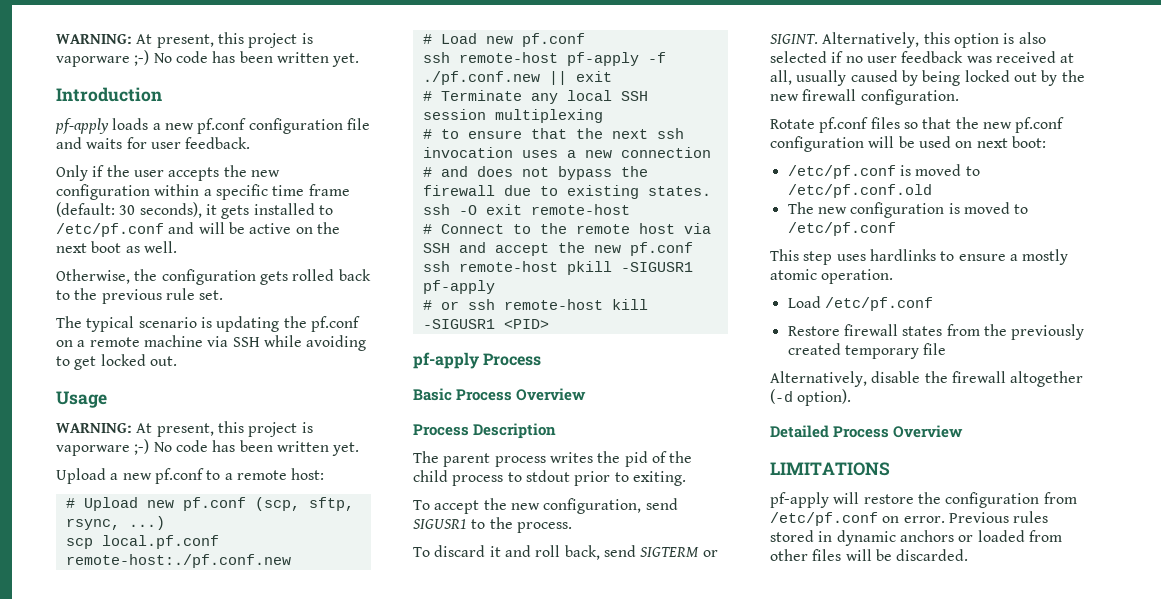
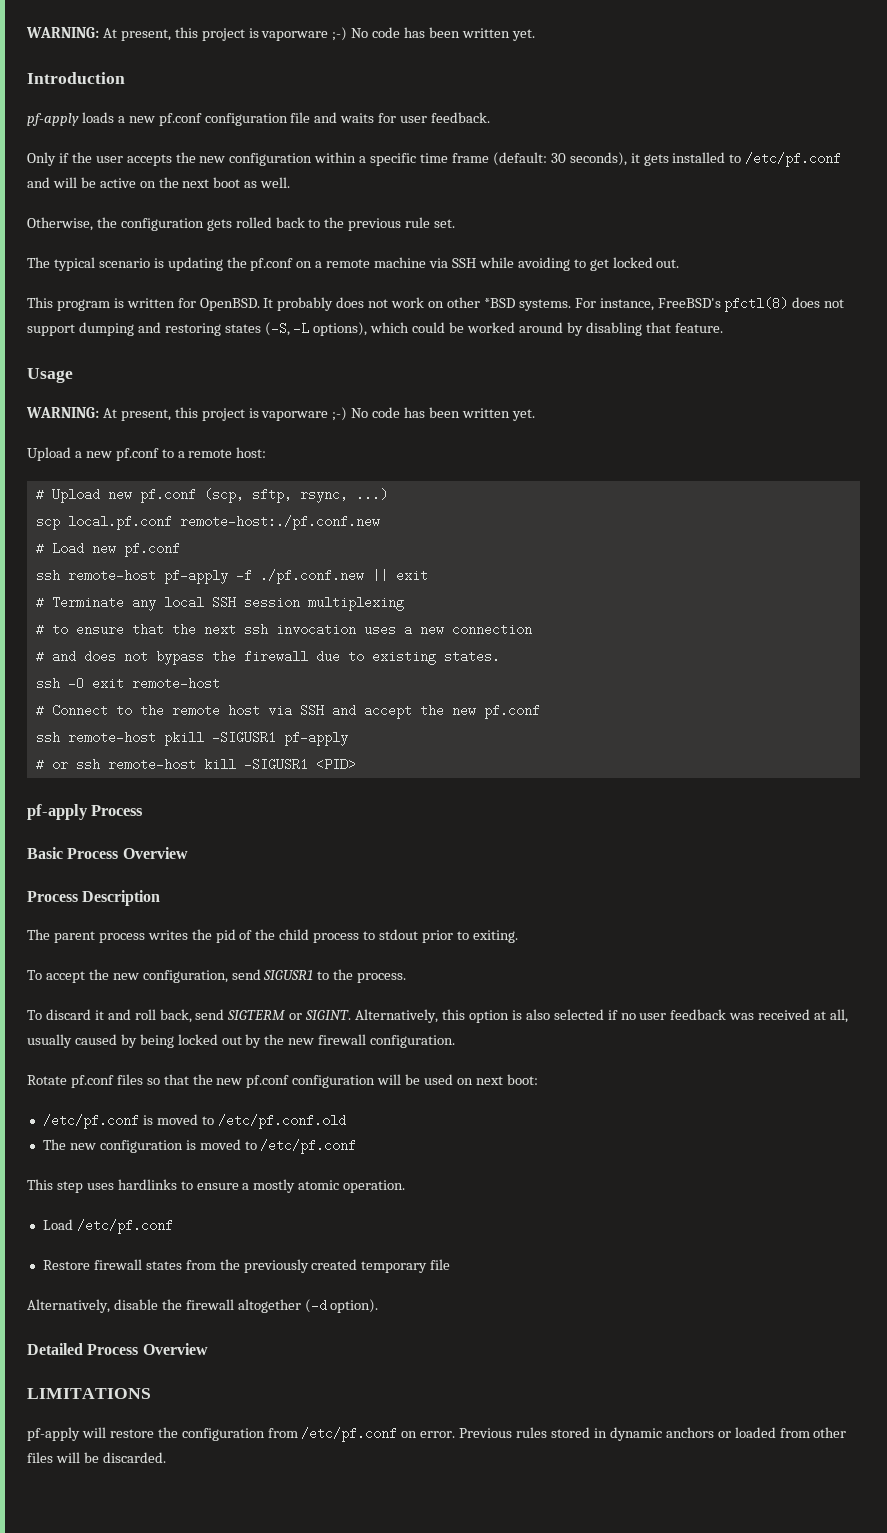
(177, 361) none -> [27,297,845,312] [27,322,723,336] // This program is written for OpenBSD. It probably does not work on other *BSD systems. For instance, FreeBSD's pfctl(8) does not support dumping and restoring states (-S, -L options), which could be worked around by disabling that feature.

